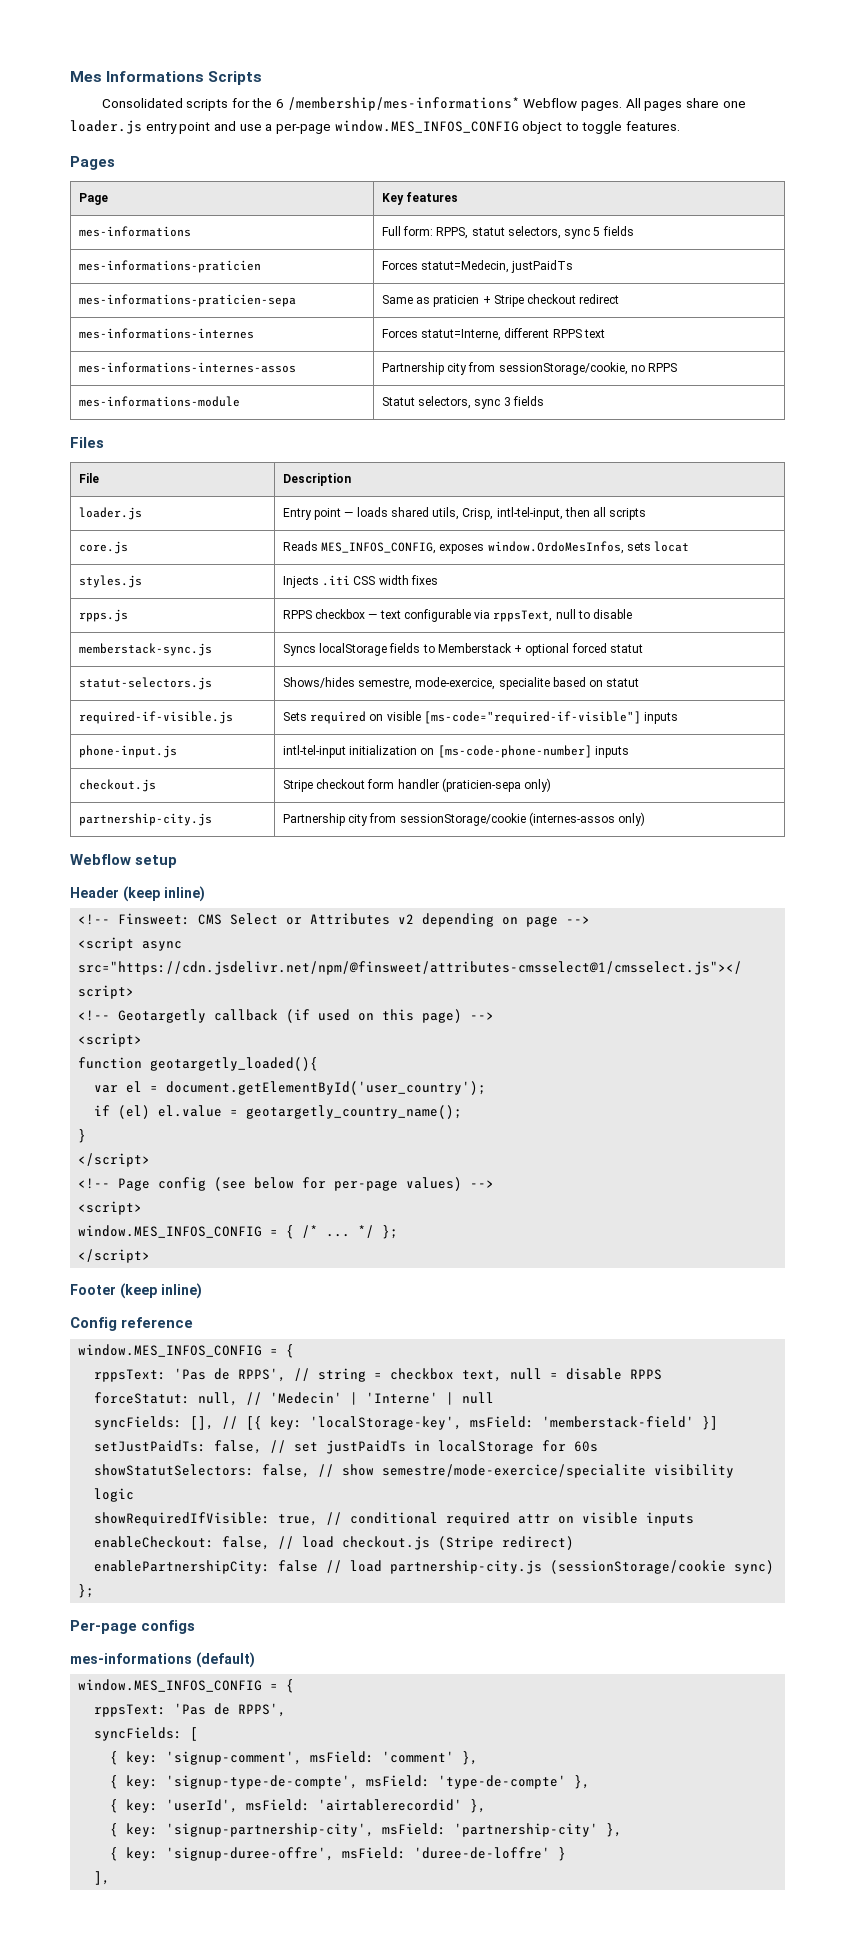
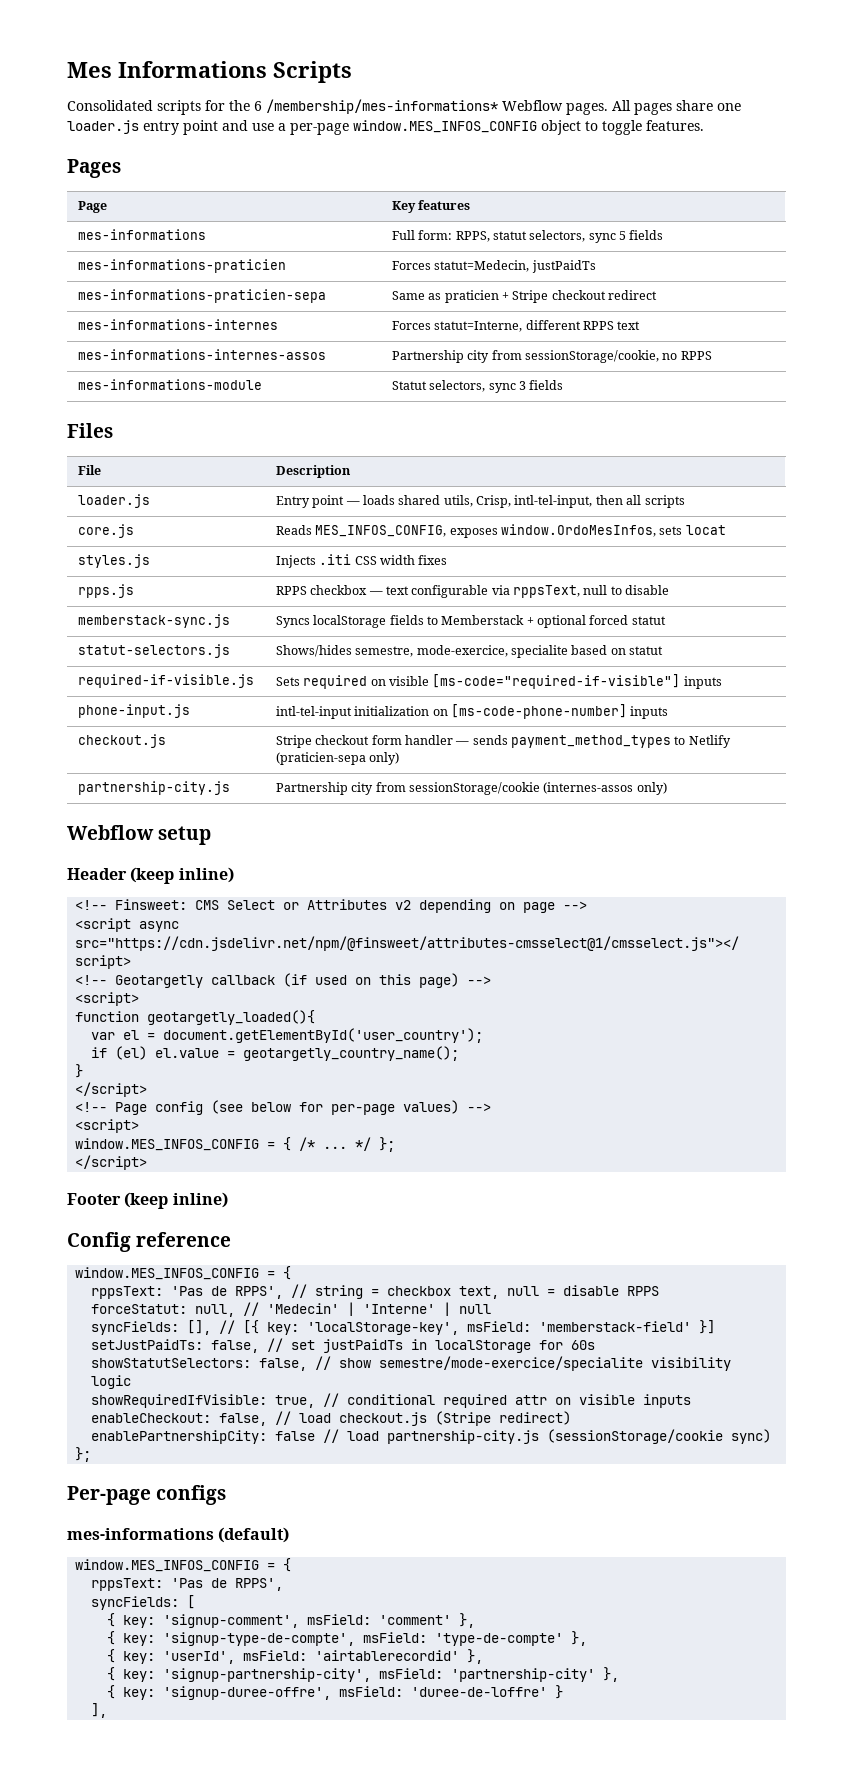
(439, 784) none -> [455,735,731,748] — sends payment_method_types to Netlify

